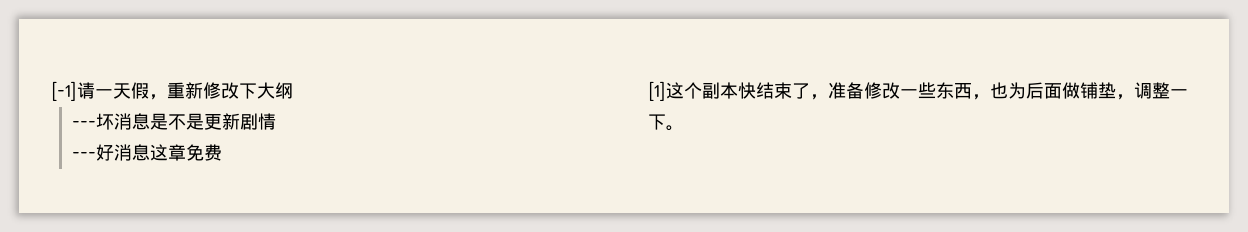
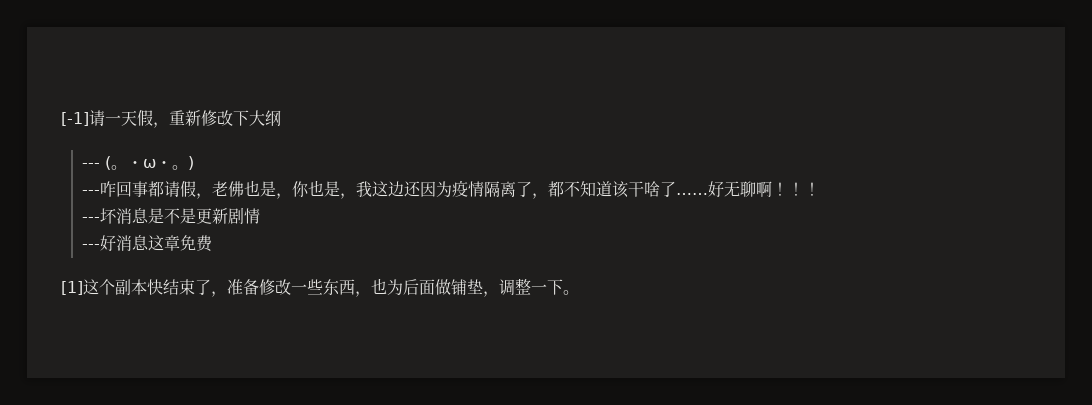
(293, 90) none -> [82,156,195,170] [82,180,821,199] // --- (。・ω・。) // ---咋回事都请假，老佛也是，你也是，我这边还因为疫情隔离了，都不知道该干啥了……好无聊啊！！！

